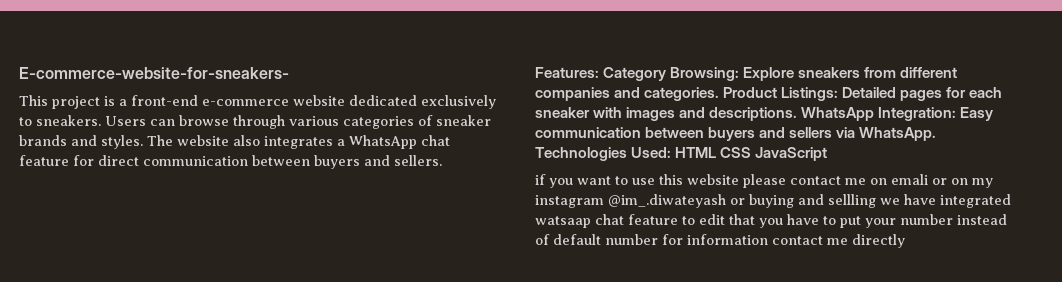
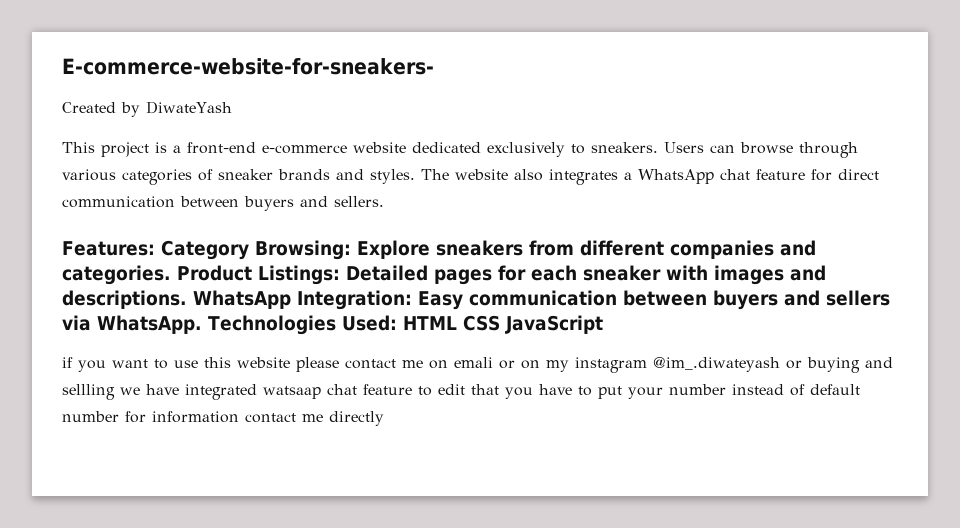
(289, 73) none -> [62,101,232,117] // Created by DiwateYash

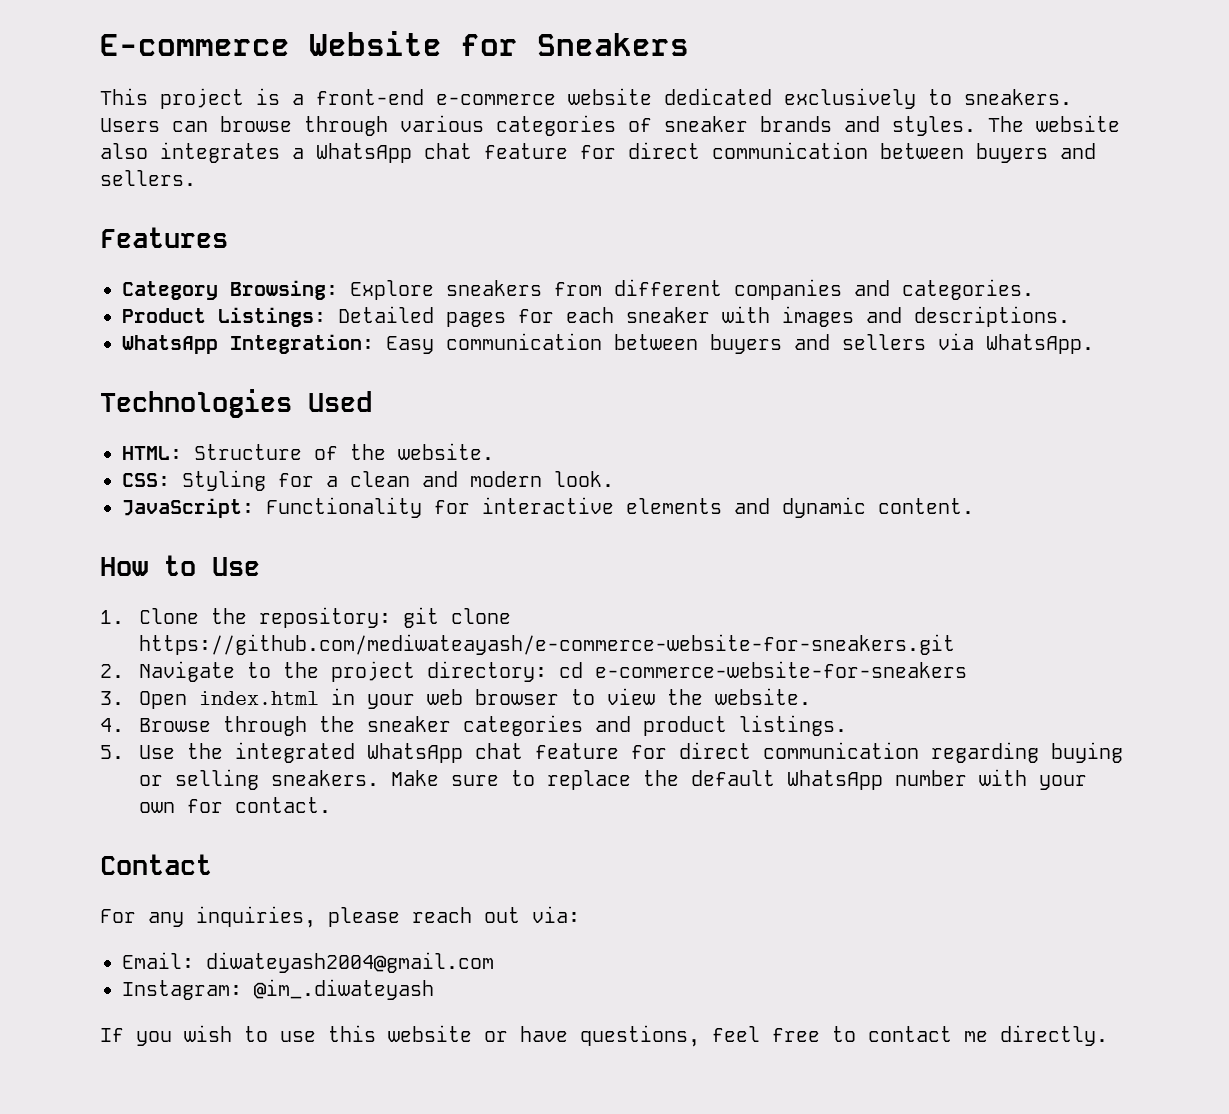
[62,58,434,75] [62,101,232,117] E-commerce-website-for-sneakers- // Created by DiwateYash -> [100,31,689,56] E-commerce Website for Sneakers
[62,241,155,256] Features: -> [100,227,228,248] Features //
(171, 275) none -> (1034, 289) //
(187, 299) none -> (1070, 316) //
[208,315,603,335] [62,357,893,373] [62,384,860,400] [62,411,384,426] Technologies Used: HTML CSS JavaScript // if you want to use this website please contact me on emali or on my instagram @im_.diwateyash or buying and sellling we have integrated watsaap chat feature to edit that you have to put your number instead of default number for information contact me directly -> [100,389,372,418] [122,443,494,460] [122,470,614,491] [122,497,974,518] [100,555,260,576] [100,607,511,628] [138,634,955,655] [100,661,967,682] [100,688,811,709] [100,715,847,736] [100,742,1123,763] [138,769,1087,790] [138,797,331,813] [100,854,212,875] [100,906,580,928] [122,952,494,973] [122,979,434,1000] [100,1025,1108,1047] // Technologies Used // HTML: Structure of the website. // CSS: Styling for a clean and modern look. // JavaScript: Functionality for interactive elements and dynamic content. // How to Use // 1. Clone the repository: git clone https://github.com/mediwateayash/e-commerce-website-for-sneakers.git // 2. Navigate to the project directory: cd e-commerce-website-for-sneakers // 3. Open index.html in your web browser to view the website. // 4. Browse through the sneaker categories and product listings. // 5. Use the integrated WhatsApp chat feature for direct communication regarding buying or selling sneakers. Make sure to replace the default WhatsApp number with your own for contact. // Contact // For any inquiries, please reach out via: // Email: diwateyash2004@gmail.com // Instagram: @im_.diwateyash // If you wish to use this website or have questions, feel free to contact me directly.

